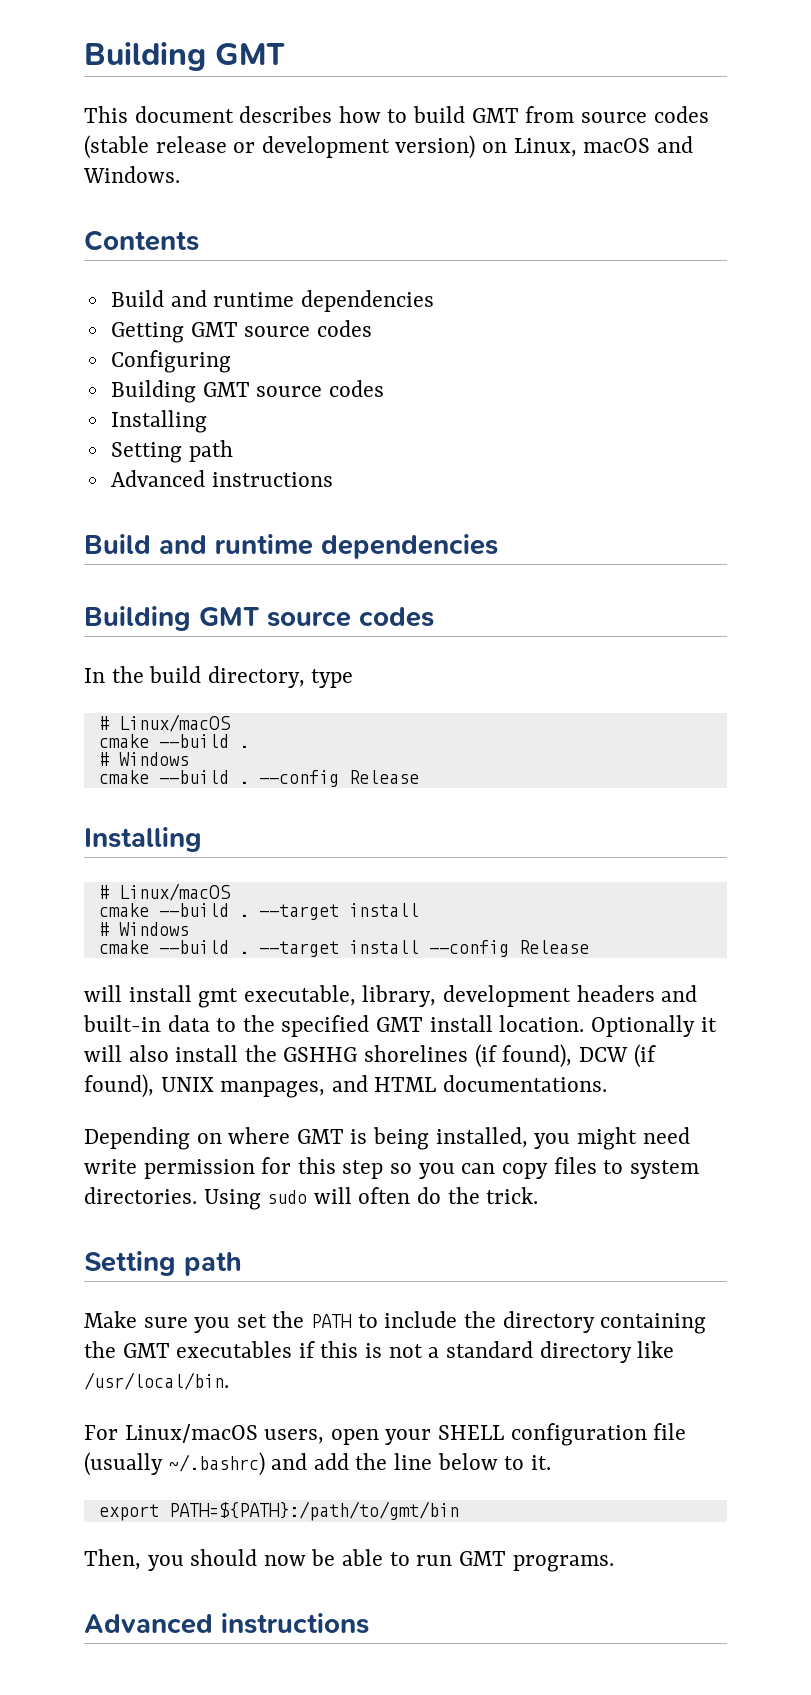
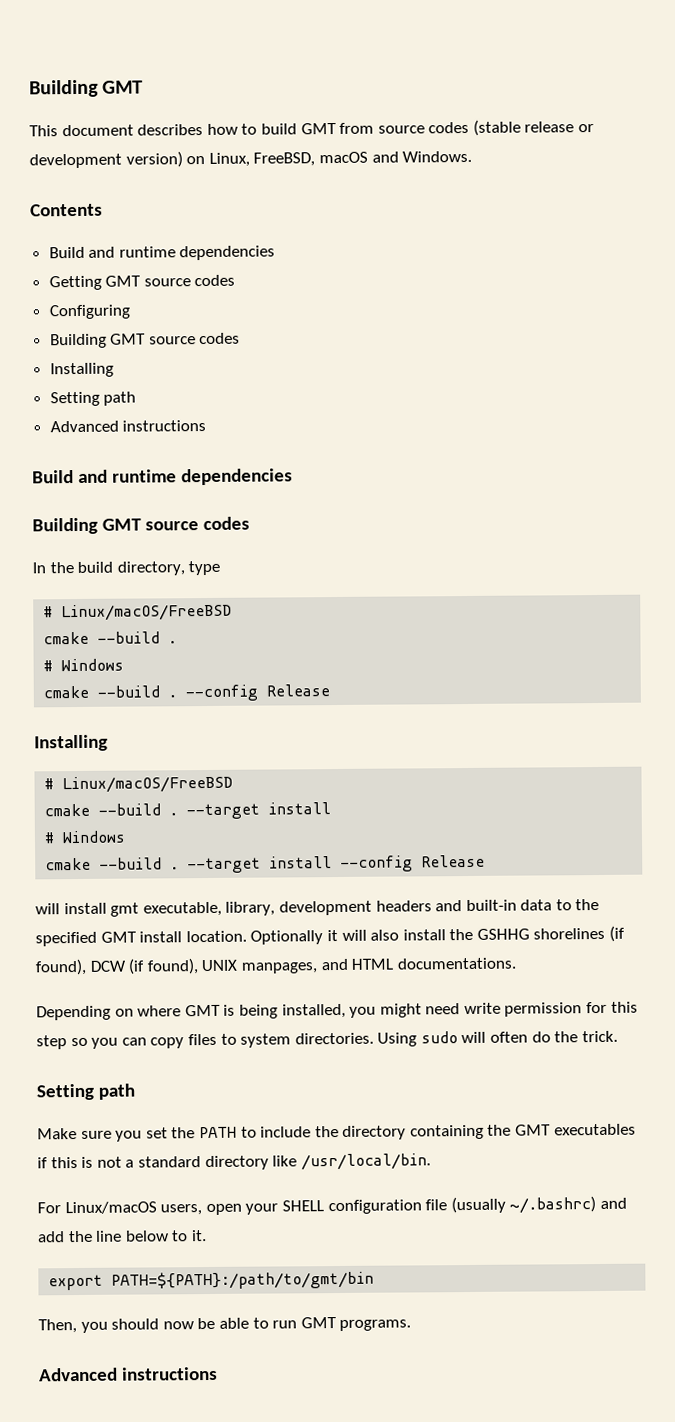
(577, 147) none -> [253,152,316,167] FreeBSD,
[118,714,231,732] Linux/macOS -> [61,603,233,622] Linux/macOS/FreeBSD
[118,883,231,901] Linux/macOS -> [62,775,234,794] Linux/macOS/FreeBSD

